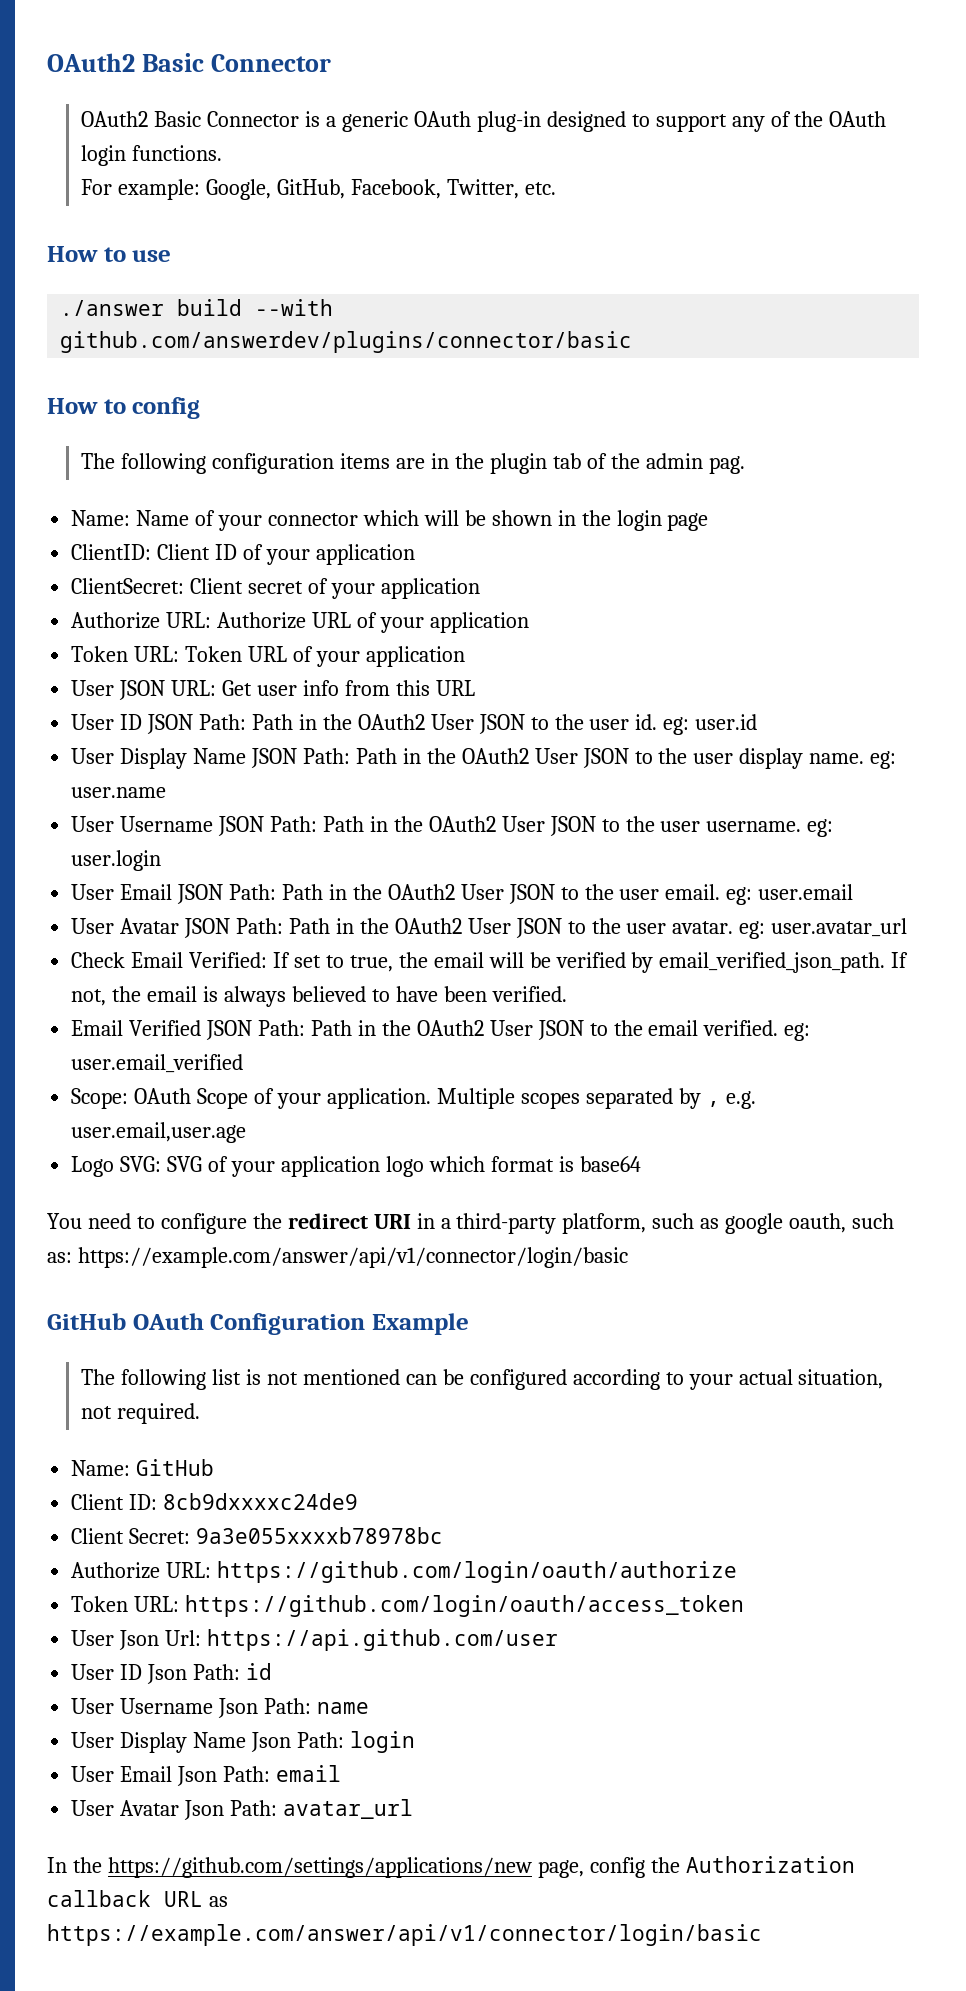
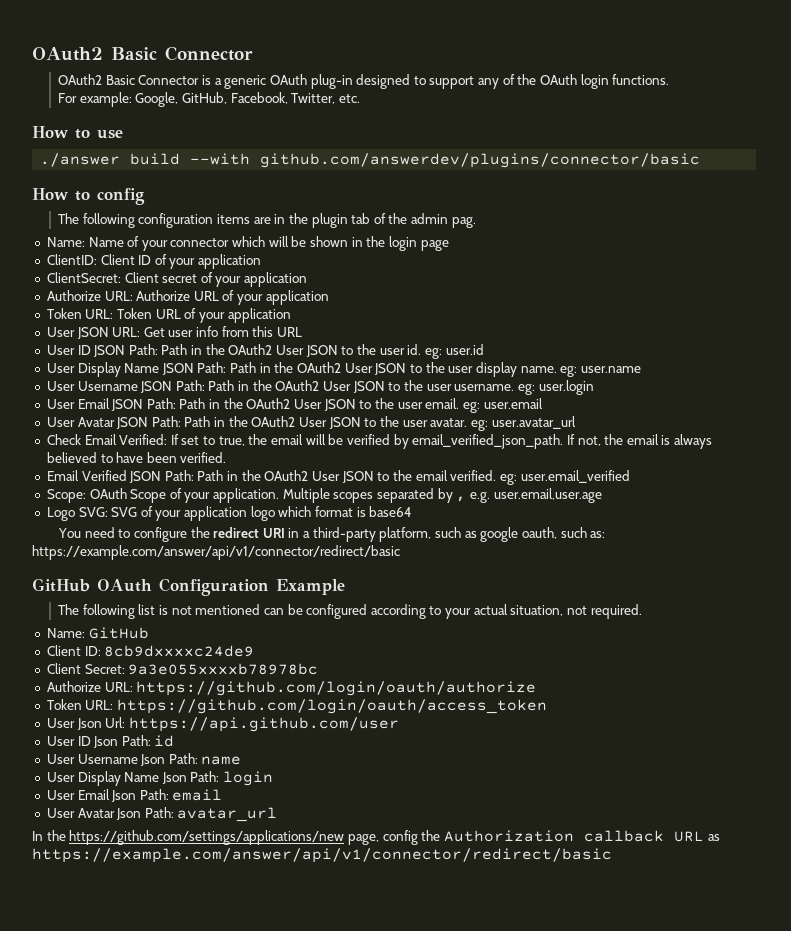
[77,1247,628,1268] https://example.com/answer/api/v1/connector/login/basic -> [32,545,400,560] https://example.com/answer/api/v1/connector/redirect/basic
[47,1924,762,1946] https://example.com/answer/api/v1/connector/login/basic -> [32,848,612,863] https://example.com/answer/api/v1/connector/redirect/basic

